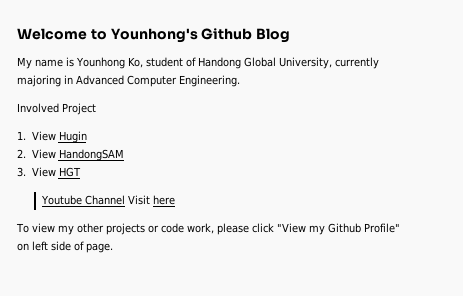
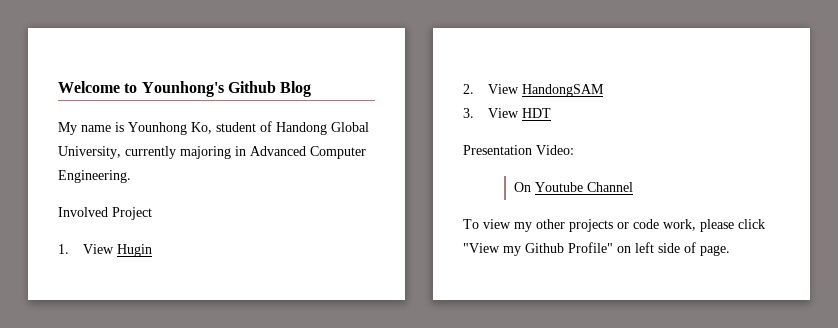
[58,167,81,177] HGT // -> [522,108,552,118] [463,145,574,155] [513,182,531,192] HDT // Presentation Video: // On
[127,195,175,205] Visit here -> (633, 187) none

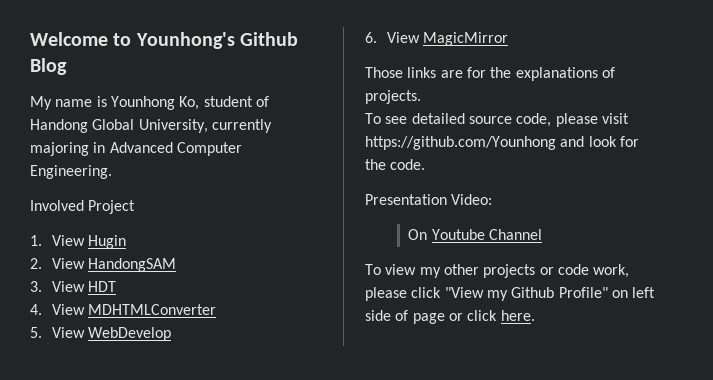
(552, 113) none -> [30,304,217,315] [30,327,172,341] [365,32,509,46] [365,67,615,81] [365,90,421,104] [365,113,629,127] [365,136,639,150] [365,159,426,170] // 4. View MDHTMLConverter // 5. View WebDevelop // 6. View MagicMirror // Those links are for the explanations of projects. // To see detailed source code, please visit https://github.com/Younhong and look for the code.
[700,245,730,256] page. -> [412,310,535,324] page or click here.

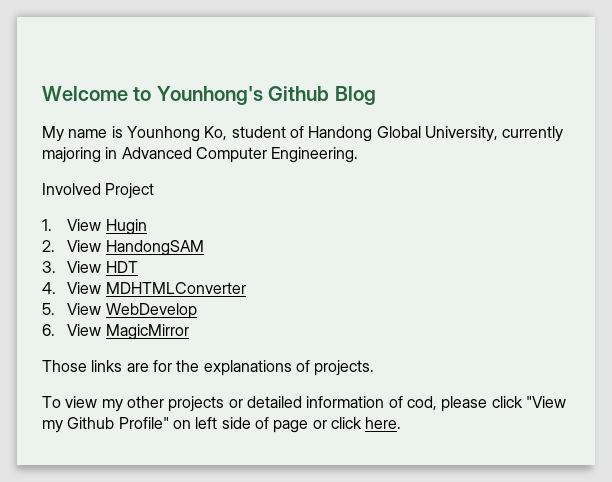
[365,113,629,127] [365,136,639,150] [365,159,426,170] [365,194,493,205] [408,229,543,240] // To see detailed source code, please visit https://github.com/Younhong and look for the code. // Presentation Video: // On Youtube Channel -> (375, 368) none
[557,264,630,278] code work, -> [246,396,437,410] detailed information of cod,

